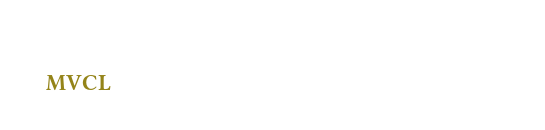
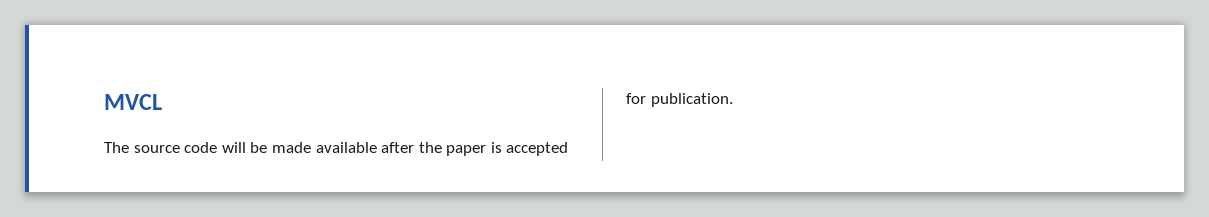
(111, 83) none -> [104,142,569,156] [626,93,733,107] // The source code will be made available after the paper is accepted for publication.

